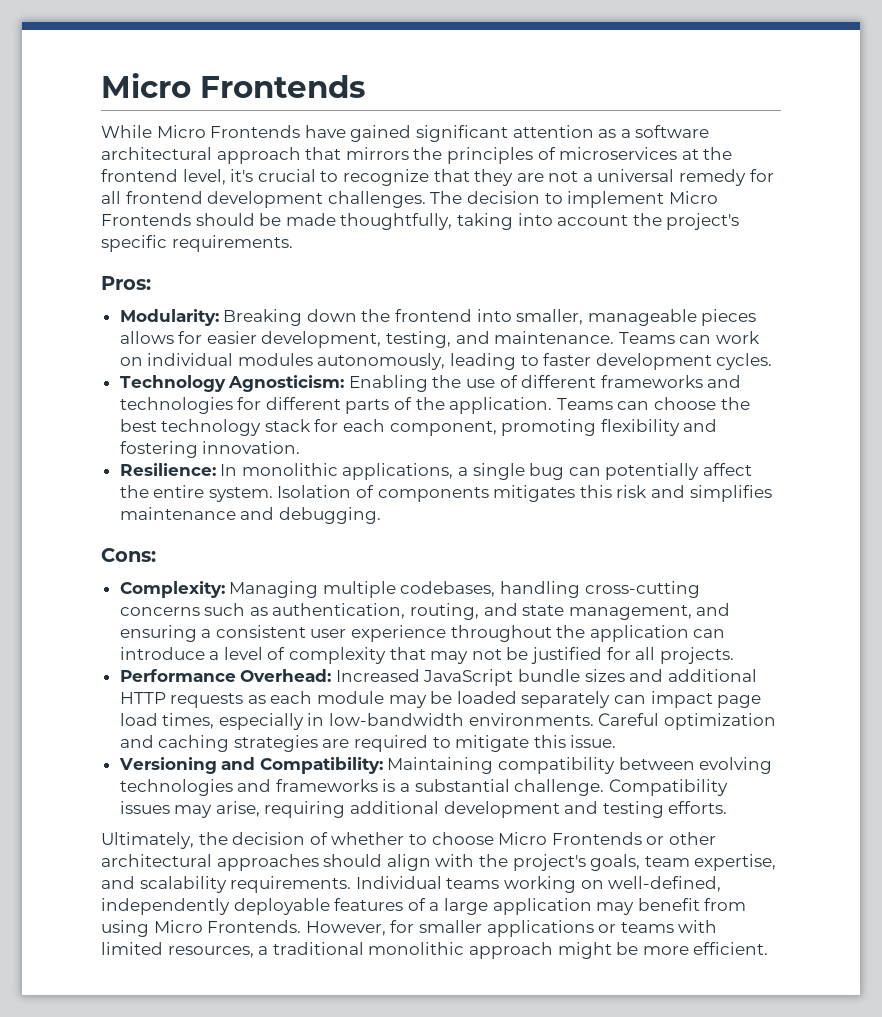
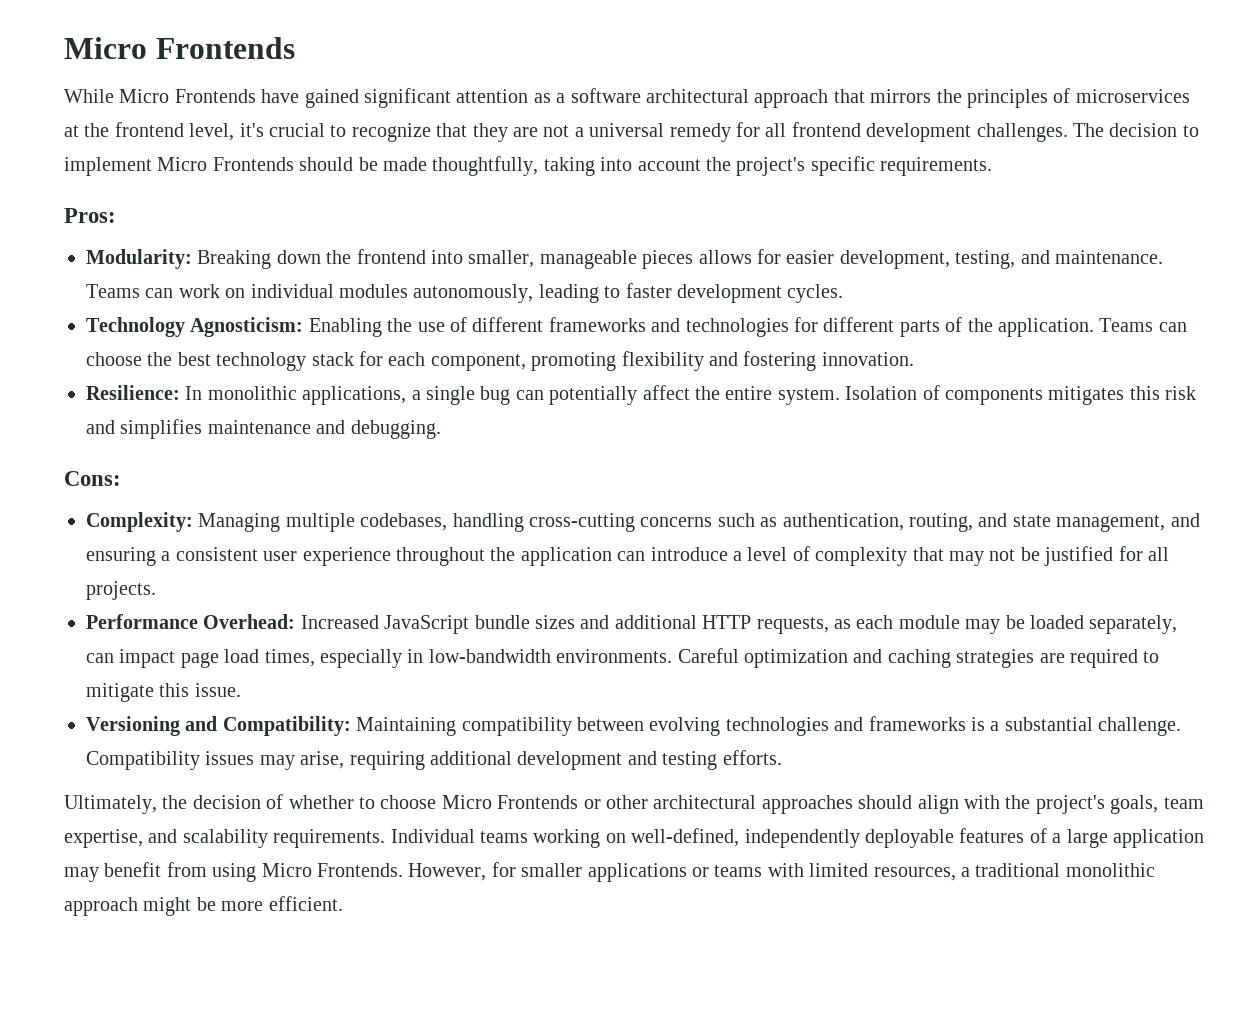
[170,693,244,708] requests -> [756,617,829,634] requests,
[521,691,611,708] separately -> [1089,615,1178,634] separately,

